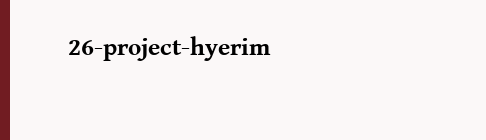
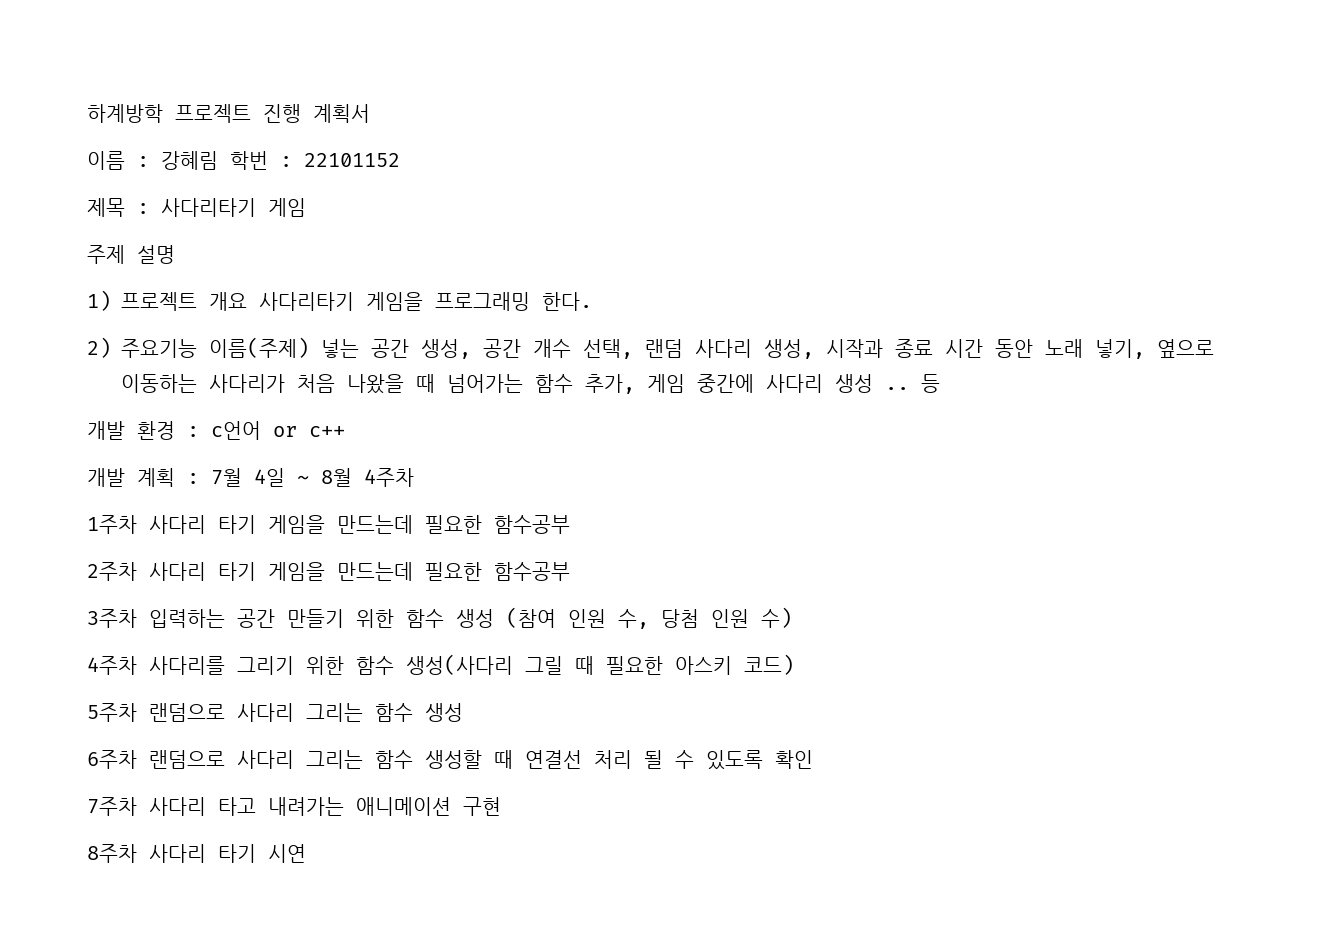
[68,36,271,61] 26-project-hyerim -> [87,104,370,123] [87,151,400,170] [87,198,306,217] [87,245,175,264] [87,290,592,311] [87,337,1214,359] [121,374,940,394] [87,421,345,440] [87,468,414,487] [87,515,570,534] [87,562,570,581] [87,607,792,629] [87,654,794,675] [87,703,463,722] [87,750,813,770] [87,797,501,816] [87,844,306,863] 하계방학 프로젝트 진행 계획서 // 이름 : 강혜림 학번 : 22101152 // 제목 : 사다리타기 게임 // 주제 설명 // 1) 프로젝트 개요 사다리타기 게임을 프로그래밍 한다. // 2) 주요기능 이름(주제) 넣는 공간 생성, 공간 개수 선택, 랜덤 사다리 생성, 시작과 종료 시간 동안 노래 넣기, 옆으로 이동하는 사다리가 처음 나왔을 때 넘어가는 함수 추가, 게임 중간에 사다리 생성 .. 등 // 개발 환경 : c언어 or c++ // 개발 계획 : 7월 4일 ~ 8월 4주차 // 1주차 사다리 타기 게임을 만드는데 필요한 함수공부 // 2주차 사다리 타기 게임을 만드는데 필요한 함수공부 // 3주차 입력하는 공간 만들기 위한 함수 생성 (참여 인원 수, 당첨 인원 수) // 4주차 사다리를 그리기 위한 함수 생성(사다리 그릴 때 필요한 아스키 코드) // 5주차 랜덤으로 사다리 그리는 함수 생성 // 6주차 랜덤으로 사다리 그리는 함수 생성할 때 연결선 처리 될 수 있도록 확인 // 7주차 사다리 타고 내려가는 애니메이션 구현 // 8주차 사다리 타기 시연

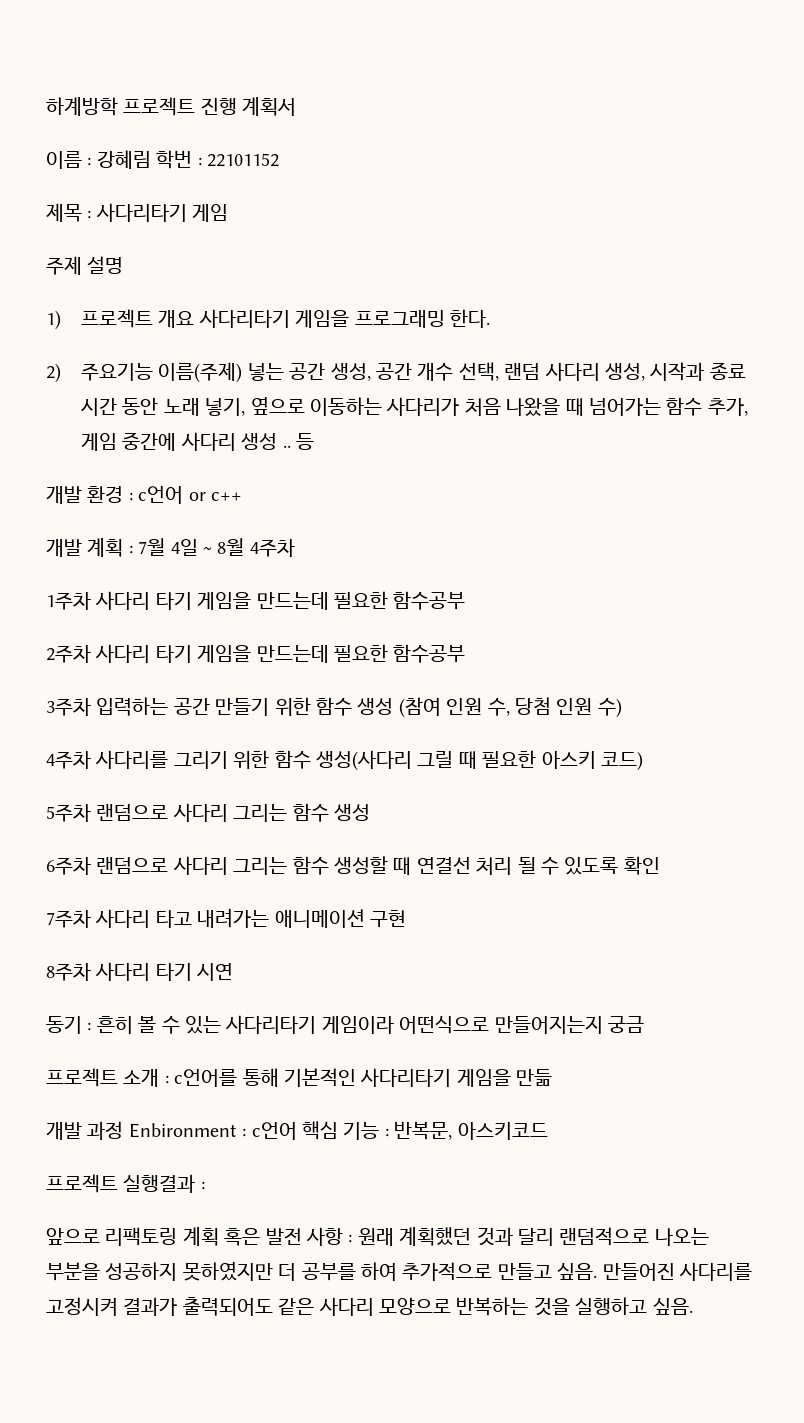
(306, 853) none -> [46,1015,644,1034] [46,1068,553,1087] [46,1121,548,1140] [46,1174,205,1193] [46,1227,709,1246] [46,1261,752,1281] [46,1297,693,1316] // 동기 : 흔히 볼 수 있는 사다리타기 게임이라 어떤식으로 만들어지는지 궁금 // 프로젝트 소개 : c언어를 통해 기본적인 사다리타기 게임을 만듦 // 개발 과정 Enbironment : c언어 핵심 기능 : 반복문, 아스키코드 // 프로젝트 실행결과 : // 앞으로 리팩토링 계획 혹은 발전 사항 : 원래 계획했던 것과 달리 랜덤적으로 나오는 부분을 성공하지 못하였지만 더 공부를 하여 추가적으로 만들고 싶음. 만들어진 사다리를 고정시켜 결과가 출력되어도 같은 사다리 모양으로 반복하는 것을 실행하고 싶음.

